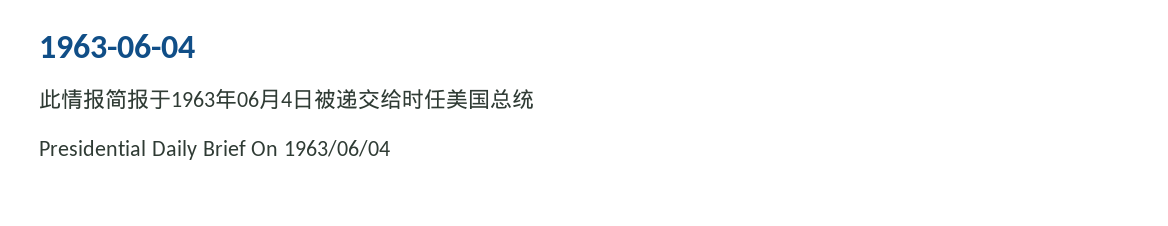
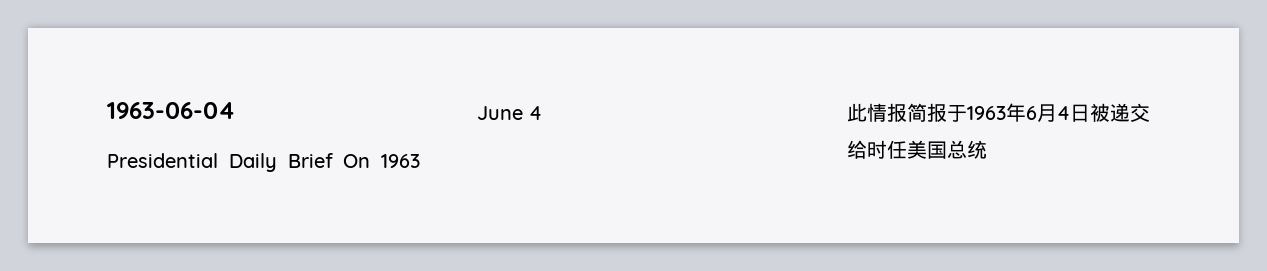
(195, 46) none -> [107,153,420,172] [477,106,542,120] // Presidential Daily Brief On 1963 June 4
[237,91,259,107] 06 -> [1026,106,1037,120] 6
[39,140,391,160] // Presidential Daily Brief On 1963/06/04 -> (987, 149) none

